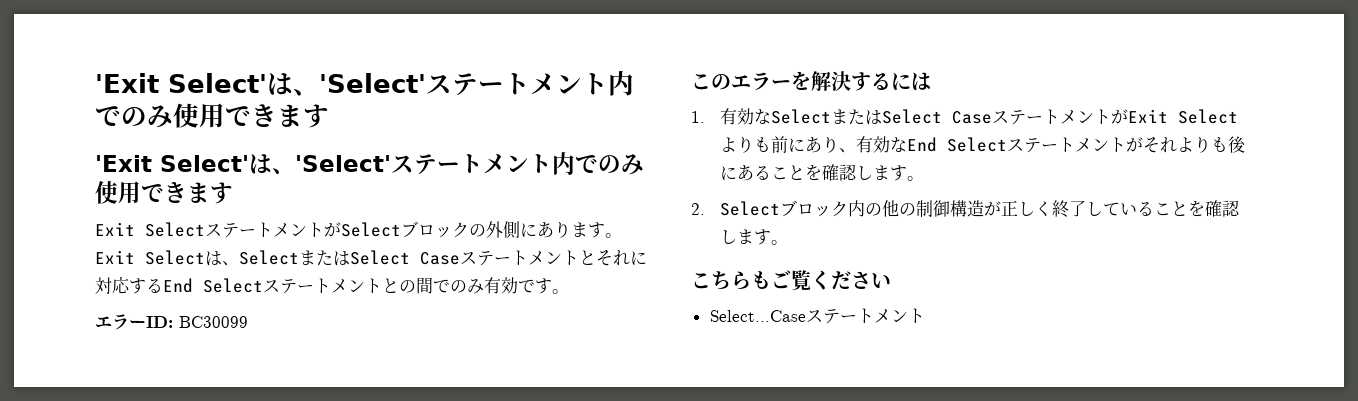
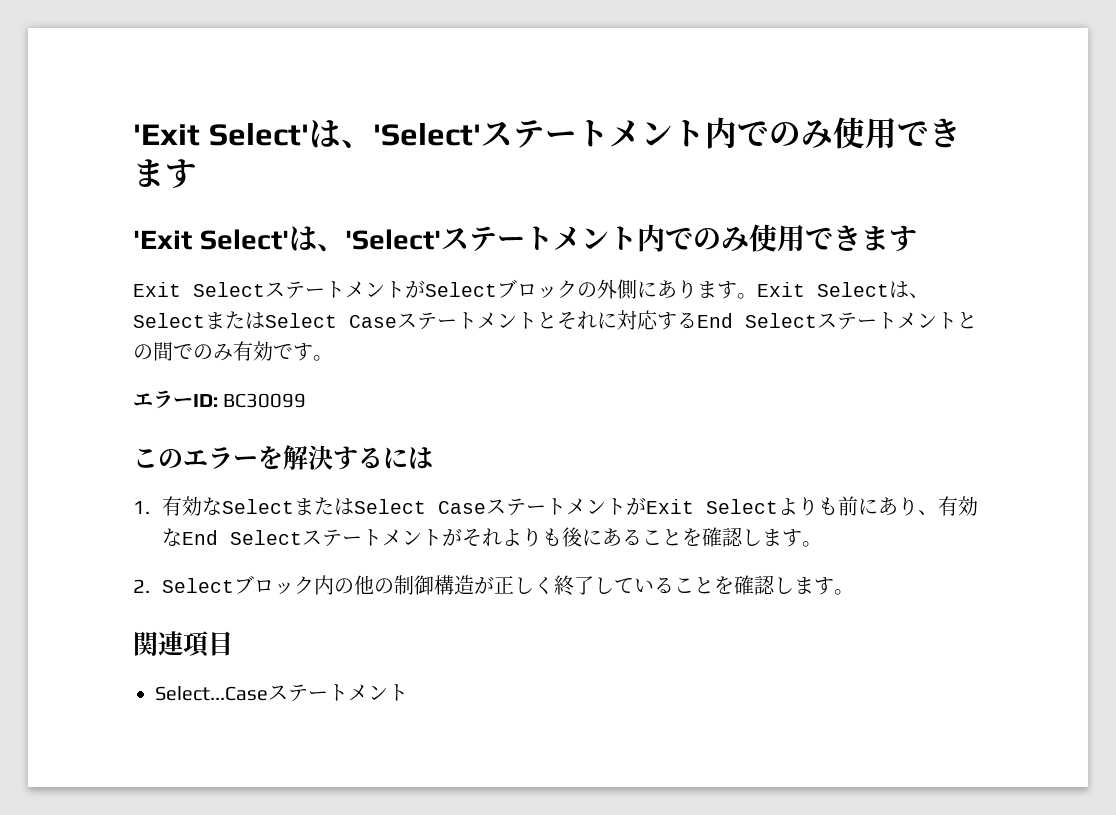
[691,270,891,291] こちらもご覧ください -> [133,631,233,657] 関連項目

